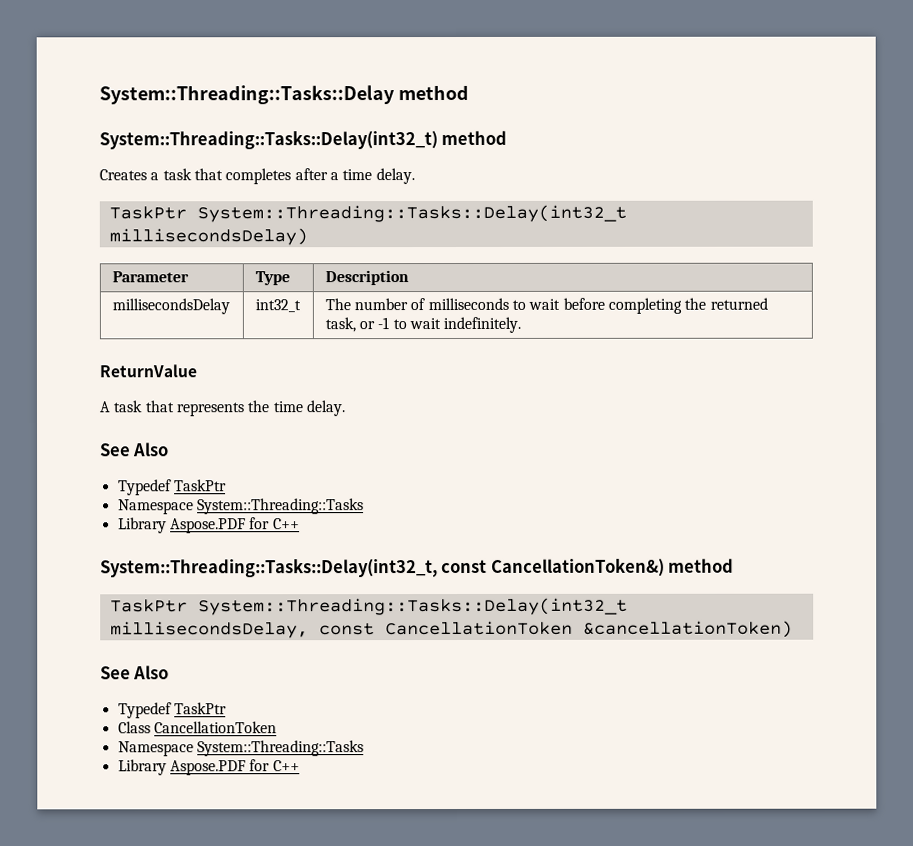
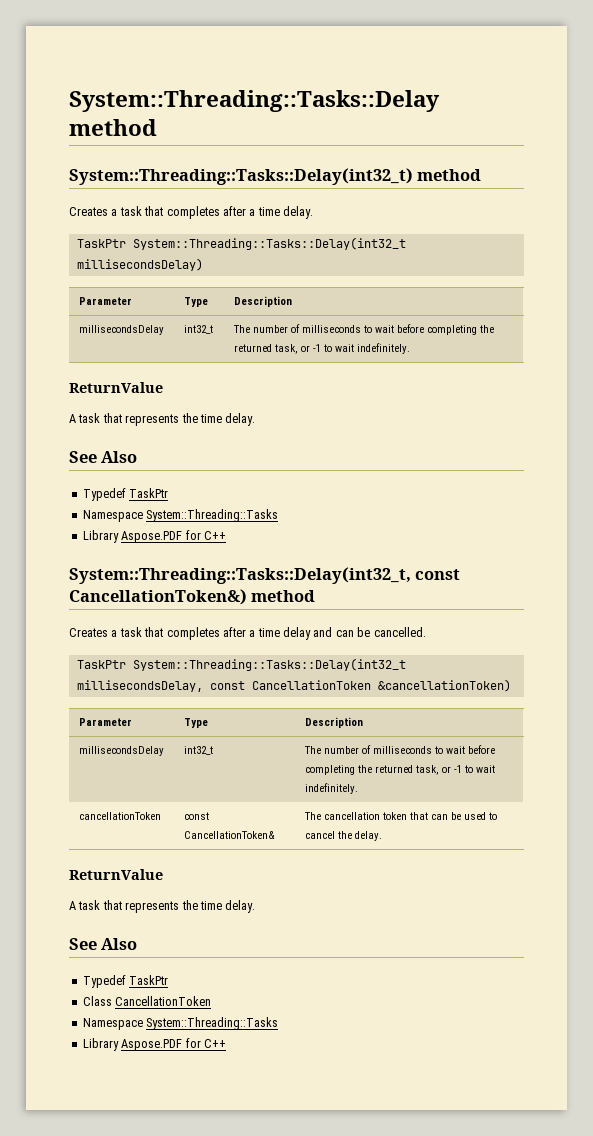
(735, 565) none -> [69,627,426,640] // Creates a task that completes after a time delay and can be cancelled.
(793, 629) none -> [78,718,132,726] [183,718,208,728] [304,717,363,728] [78,746,164,756] [183,746,213,755] [303,745,495,754] [304,765,495,775] [304,783,358,794] [78,812,161,820] [183,812,209,820] [183,831,275,839] [303,812,497,820] [304,831,382,841] [69,869,163,880] [69,900,256,913] // Parameter | Type | Description // millisecondsDelay | int32_t | The number of milliseconds to wait before completing the returned task, or -1 to wait indefinitely. // cancellationToken | const CancellationToken& | The cancellation token that can be used to cancel the delay. // ReturnValue // A task that represents the time delay.

